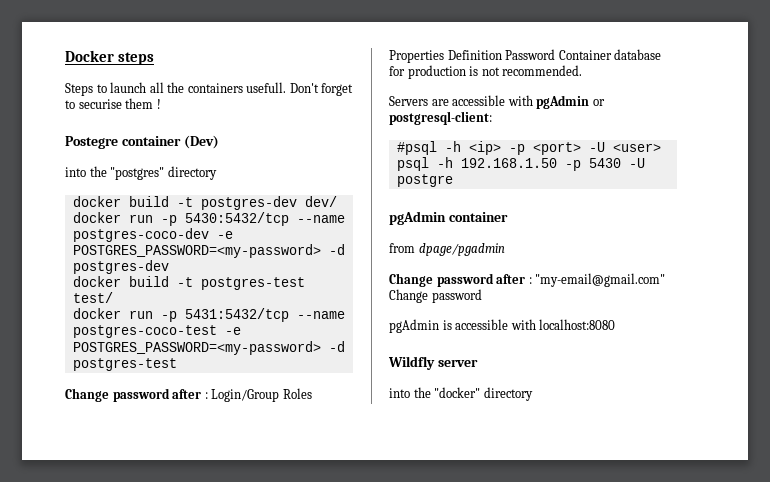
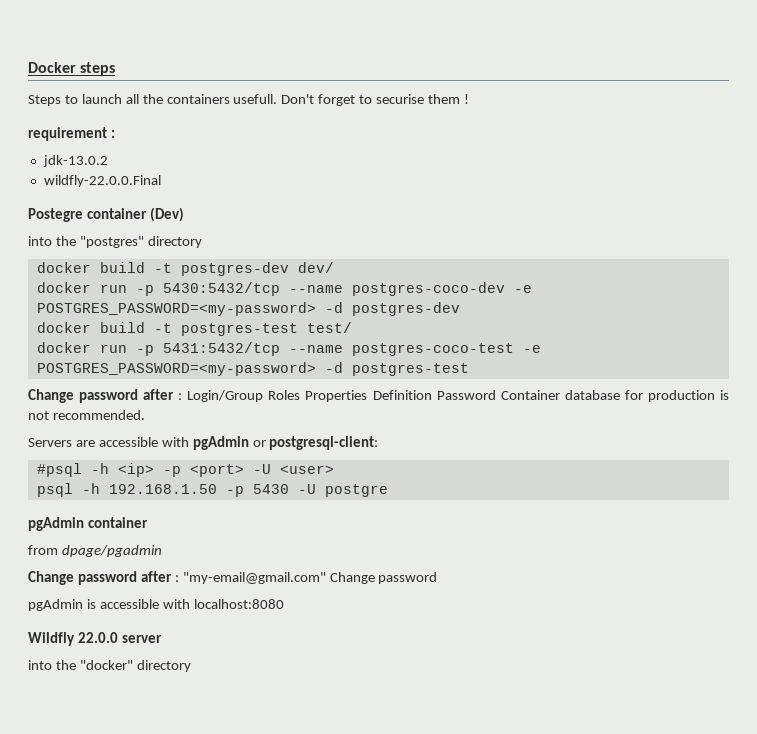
(161, 104) none -> [28,127,115,141] [42,155,108,167] [43,175,161,187] // requirement : // jdk-13.0.2 // wildfly-22.0.0.Final
(435, 363) none -> [78,632,119,643] 22.0.0

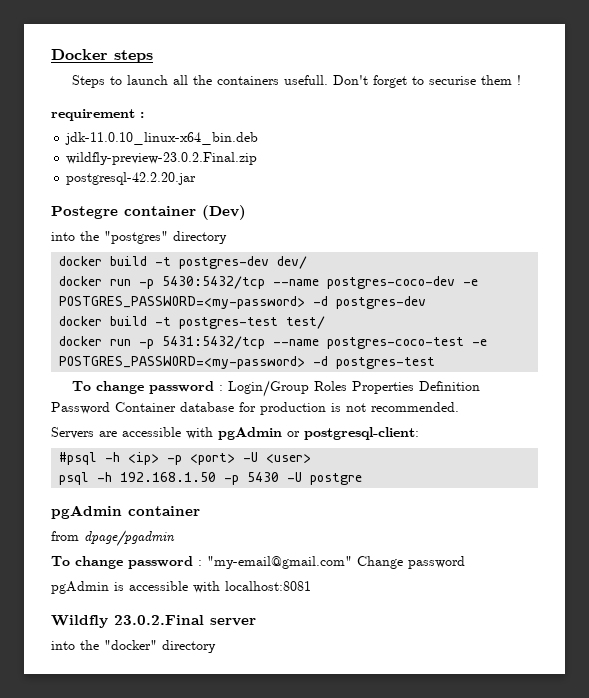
[42,155,108,167] [43,175,161,187] jdk-13.0.2 // wildfly-22.0.0.Final -> [65,132,259,145] [66,152,258,165] [66,172,197,185] jdk-11.0.10_linux-x64_bin.deb // wildfly-preview-23.0.2.Final.zip // postgresql-42.2.20.jar
[28,389,175,403] Change password after -> [71,381,214,394] To change password
[28,571,172,585] Change password after -> [51,556,193,569] To change password
[193,599,284,609] localhost:8080 -> [225,581,311,591] localhost:8081
[78,632,119,643] 22.0.0 -> [114,615,204,625] 23.0.2.Final

